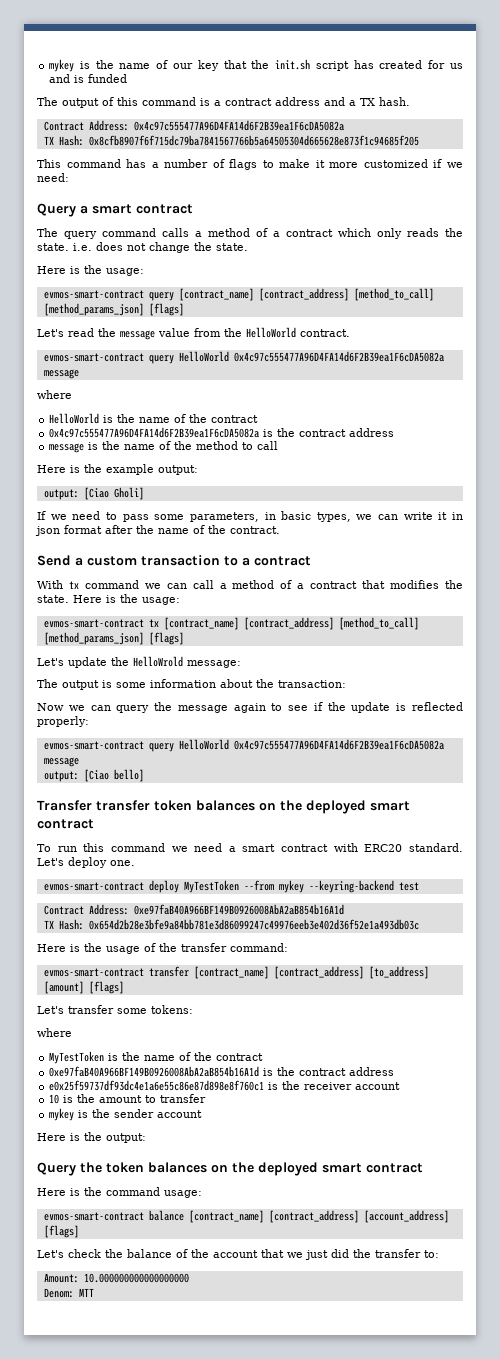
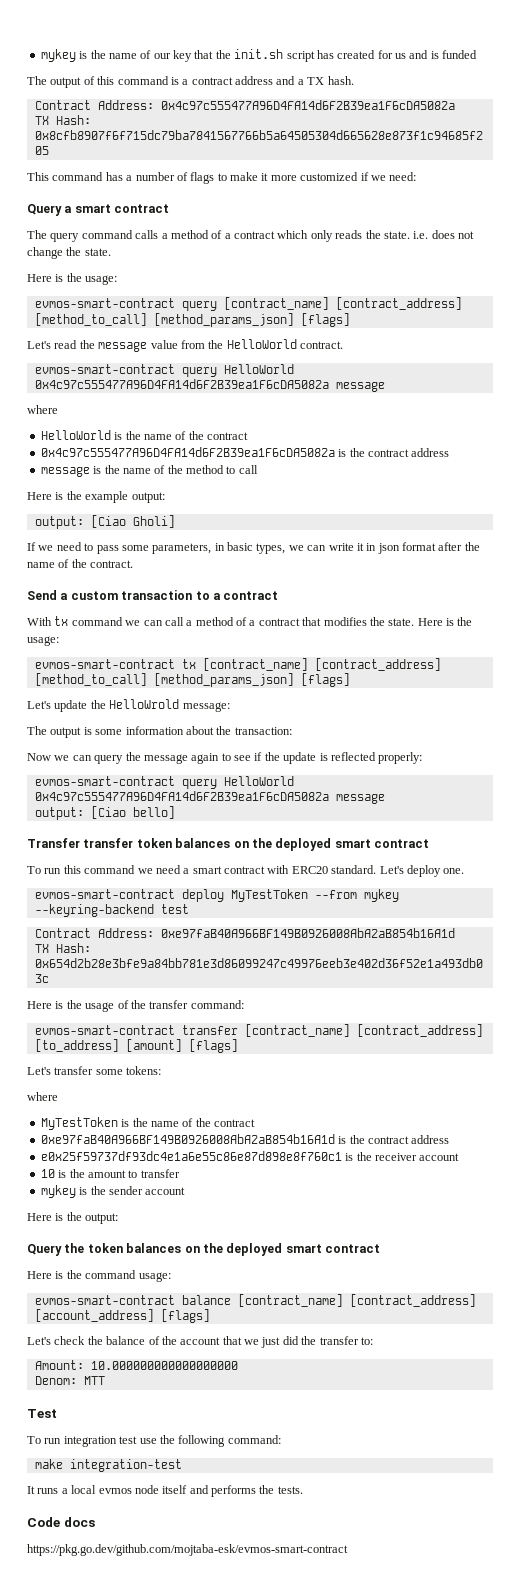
(94, 1292) none -> [27,1409,57,1418] [27,1435,281,1447] [34,1459,182,1472] [27,1485,303,1497] [27,1517,95,1527] [27,1544,348,1556] // Test // To run integration test use the following command: // make integration-test // It runs a local evmos node itself and performs the tests. // Code docs // https://pkg.go.dev/github.com/mojtaba-esk/evmos-smart-contract

